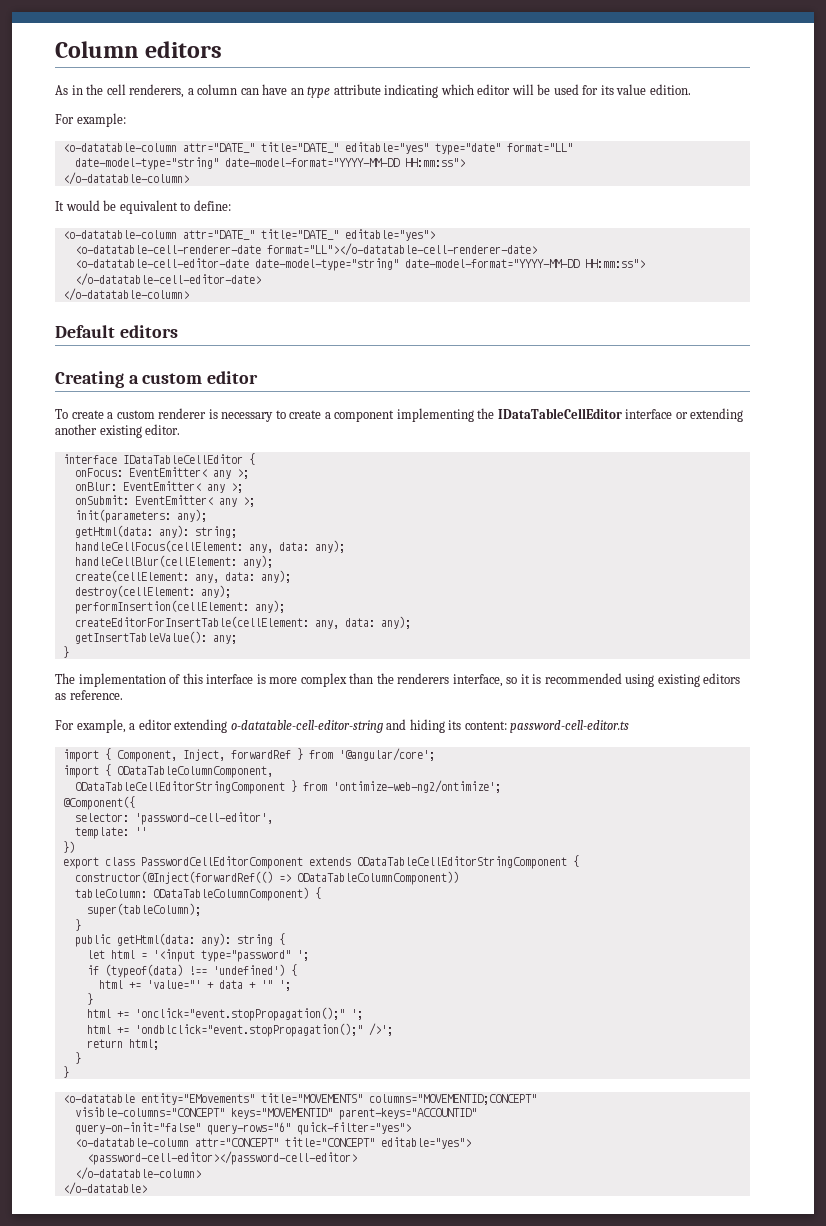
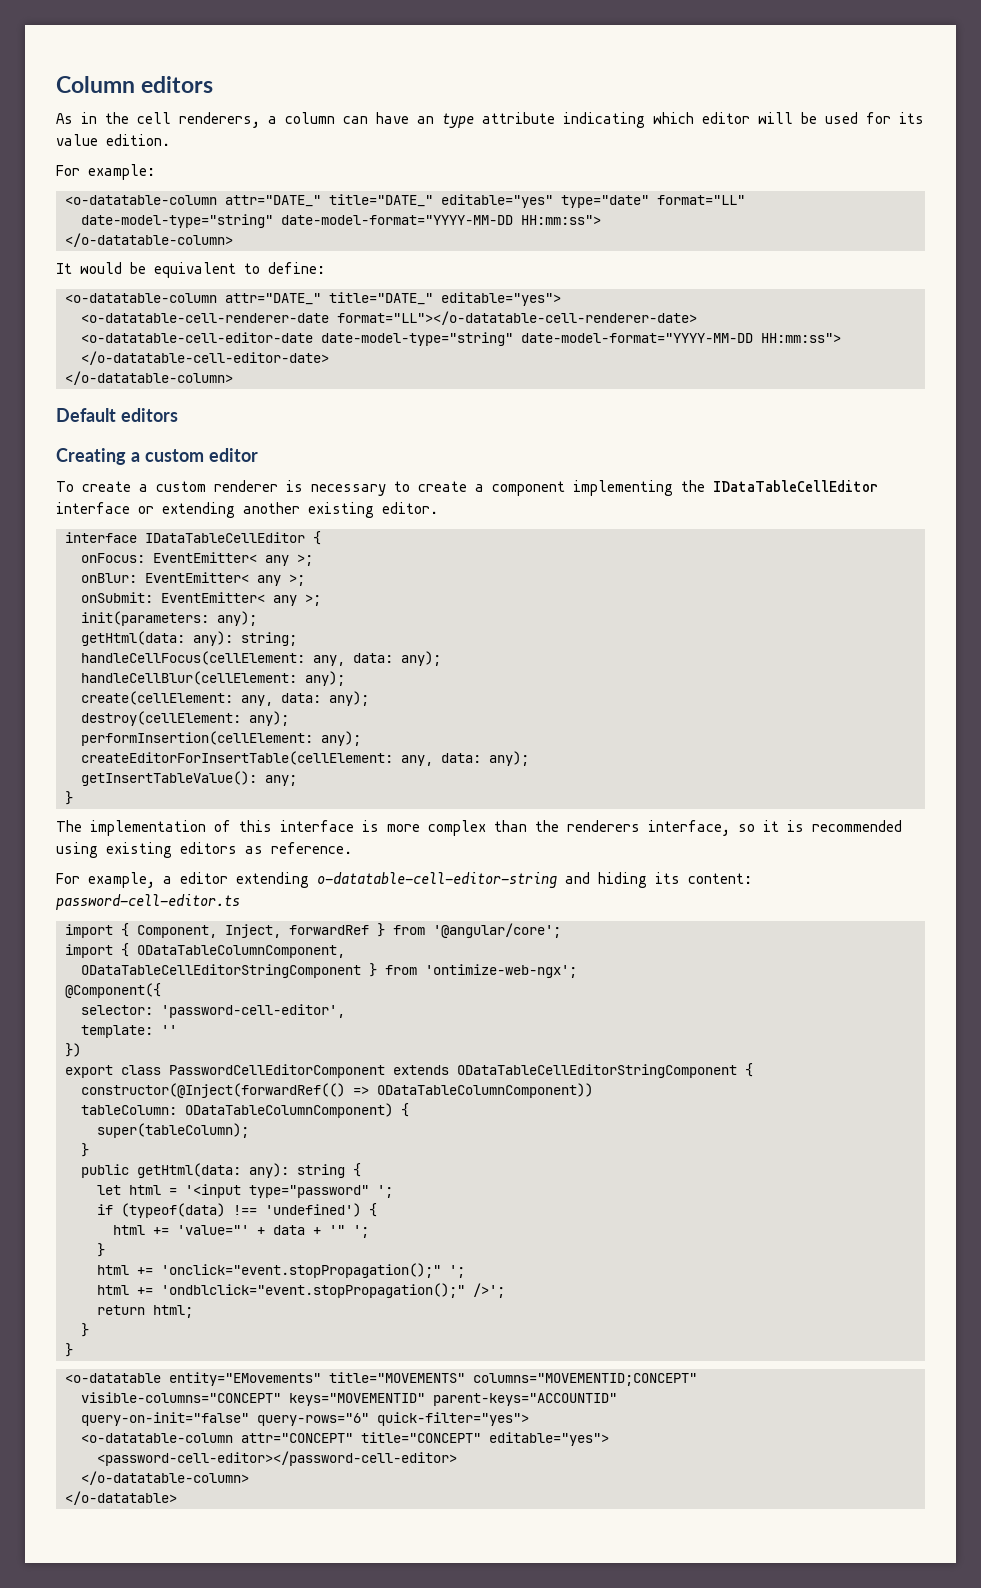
[332,780,501,793] 'ontimize-web-ng2/ontimize'; -> [425,964,577,978] 'ontimize-web-ngx';

